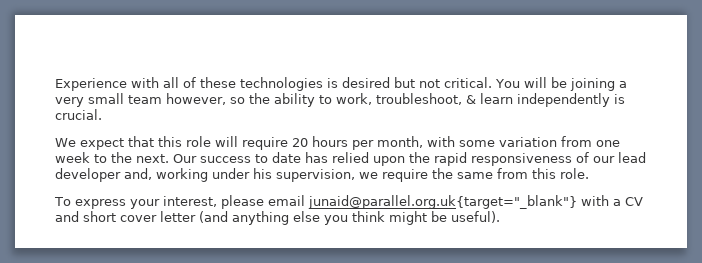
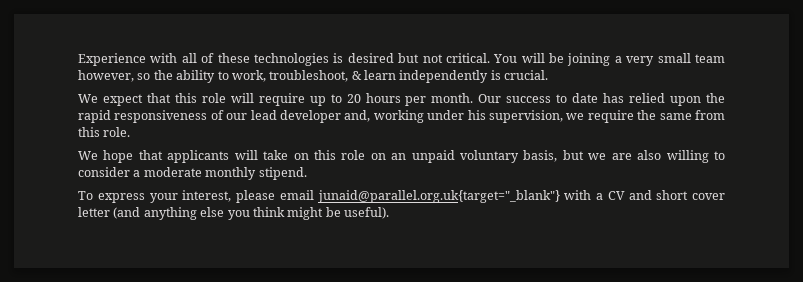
(288, 143) none -> [309,94,342,106] up to
[377,136,620,148] [55,152,169,163] month, with some variation from one week to the next. -> [431,93,474,103] month.
(589, 173) none -> [78,150,726,163] [78,167,307,180] // We hope that applicants will take on this role on an unpaid voluntary basis, but we are also willing to consider a moderate monthly stipend.

